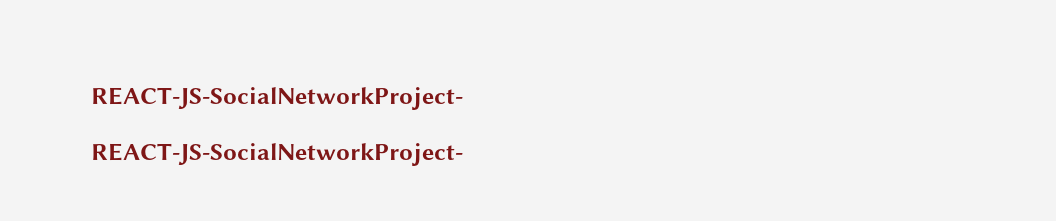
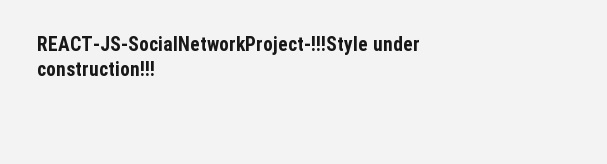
[91,87,463,110] [91,143,463,166] REACT-JS-SocialNetworkProject- // REACT-JS-SocialNetworkProject- -> [37,36,421,55] [37,61,155,76] REACT-JS-SocialNetworkProject-!!!Style under construction!!!

